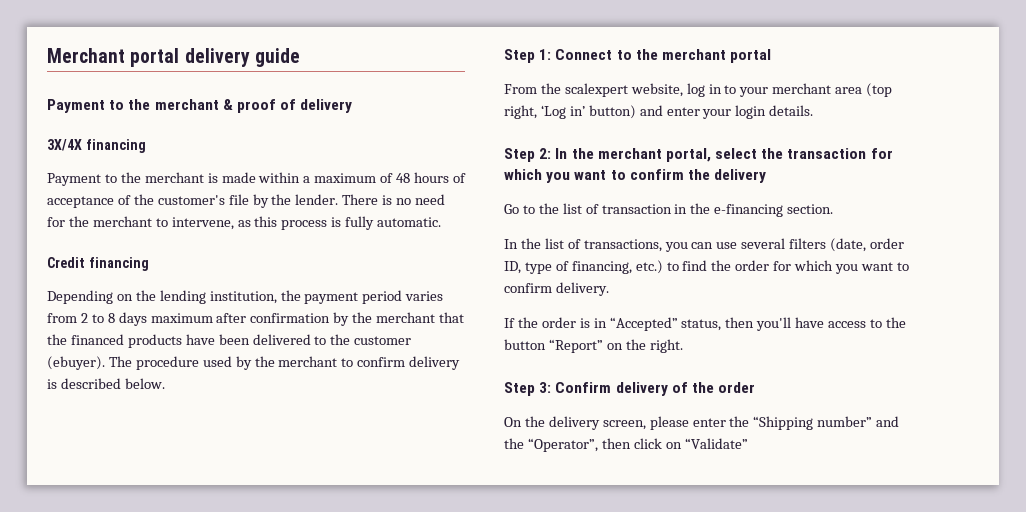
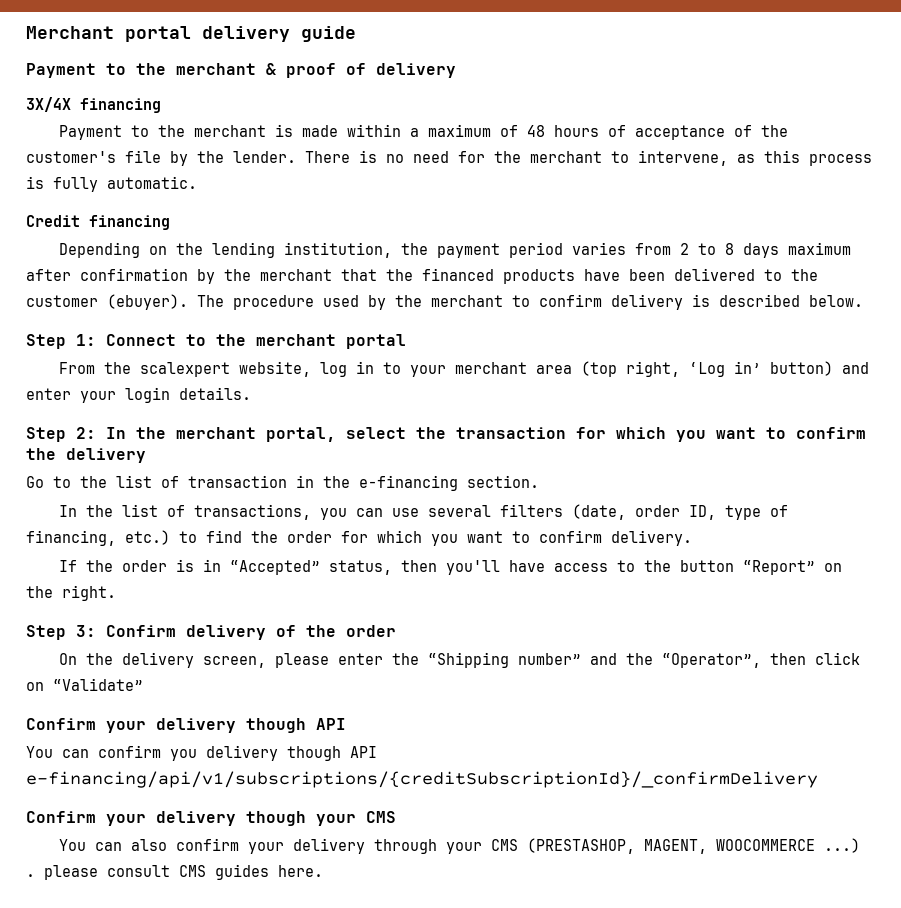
(748, 443) none -> [26,718,346,733] [26,745,377,761] [26,771,818,788] [26,811,396,826] [58,838,860,854] [26,864,323,880] // Confirm your delivery though API // You can confirm you delivery though API e-financing/api/v1/subscriptions/{creditSubscriptionId}/_confirmDelivery // Confirm your delivery though your CMS // You can also confirm your delivery through your CMS (PRESTASHOP, MAGENT, WOOCOMMERCE ...) . please consult CMS guides here.

